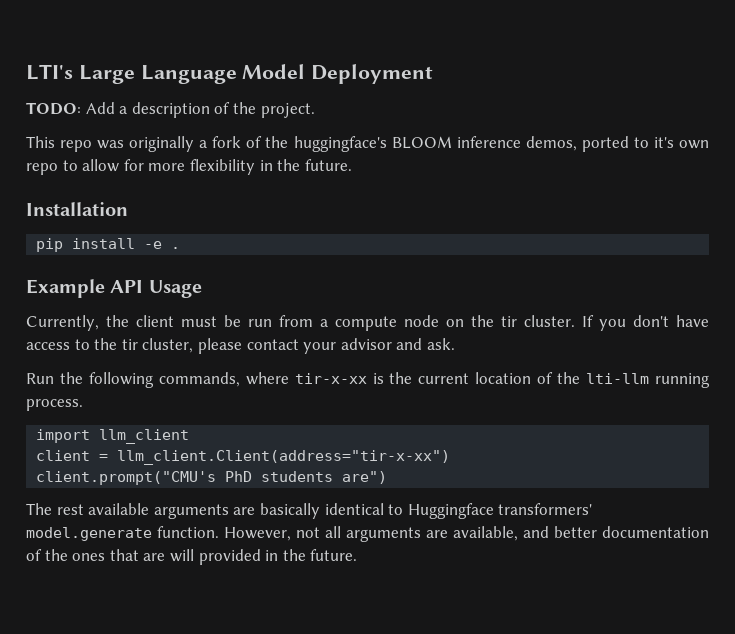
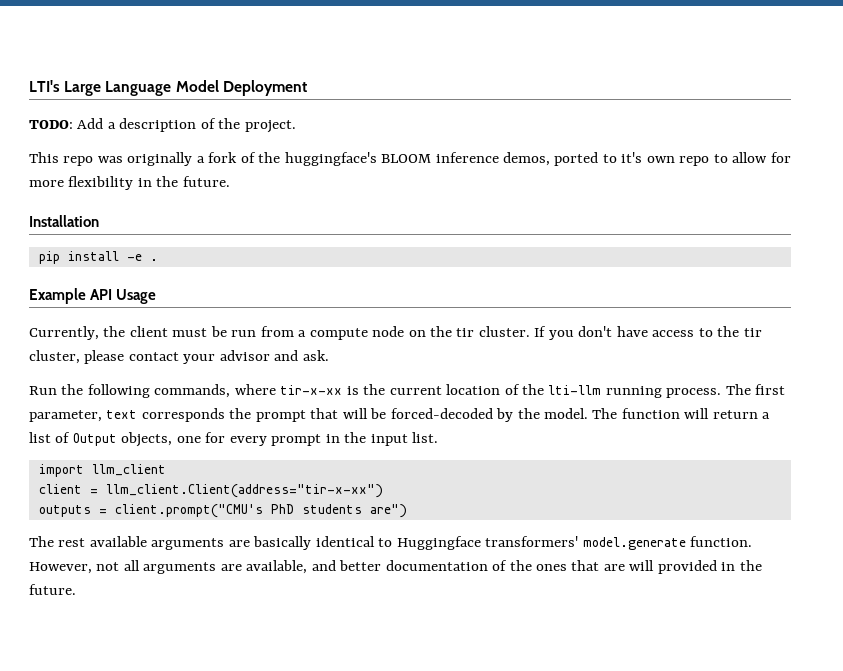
(83, 405) none -> [725,384,786,395] [29,408,771,422] [29,432,439,447] The first parameter, text corresponds the prompt that will be forced-decoded by the model. The function will return a list of Output objects, one for every prompt in the input list.
(451, 457) none -> [38,505,107,517] outputs =

